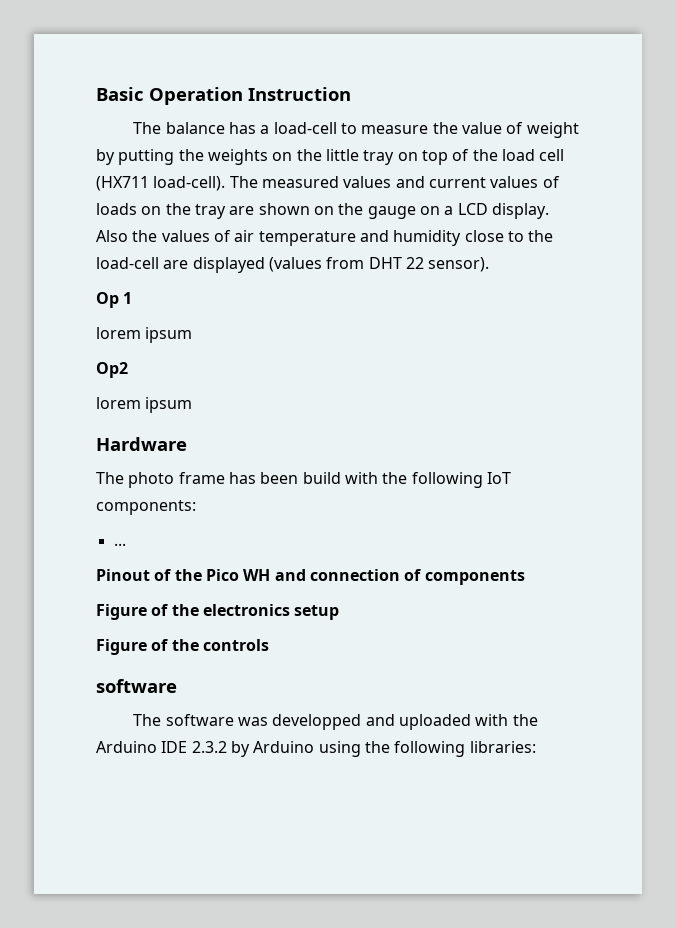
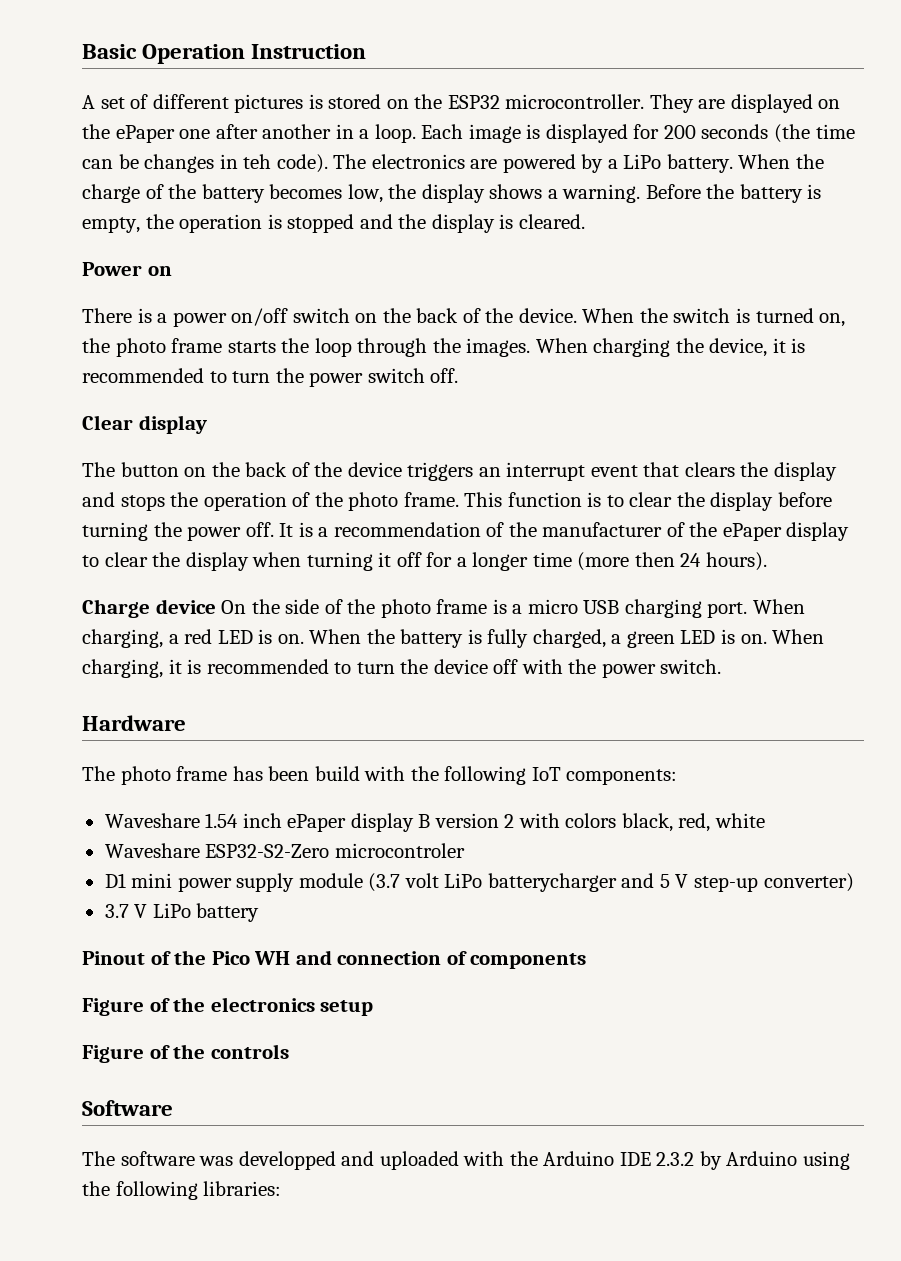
[133,122,579,138] [96,149,565,165] [96,176,560,191] [96,203,549,219] [96,230,554,246] [96,257,490,273] [96,292,133,308] [96,327,193,343] [96,362,128,378] [96,397,193,413] The balance has a load-cell to measure the value of weight by putting the weights on the little tray on top of the load cell (HX711 load-cell). The measured values and current values of loads on the tray are shown on the gauge on a LCD display. Also the values of air temperature and humidity close to the load-cell are displayed (values from DHT 22 sensor). // Op 1 // lorem ipsum // Op2 // lorem ipsum -> [82,94,841,113] [82,124,855,143] [82,154,825,173] [82,184,822,203] [82,214,585,233] [82,262,172,276] [82,308,846,327] [82,338,806,357] [82,368,459,387] [82,415,207,434] [82,462,838,481] [82,492,833,511] [82,522,850,541] [82,552,768,571] [82,599,806,618] [82,629,825,648] [82,659,722,678] A set of different pictures is stored on the ESP32 microcontroller. They are displayed on the ePaper one after another in a loop. Each image is displayed for 200 seconds (the time can be changes in teh code). The electronics are powered by a LiPo battery. When the charge of the battery becomes low, the display shows a warning. Before the battery is empty, the operation is stopped and the display is cleared. // Power on // There is a power on/off switch on the back of the device. When the switch is turned on, the photo frame starts the loop through the images. When charging the device, it is recommended to turn the power switch off. // Clear display // The button on the back of the device triggers an interrupt event that clears the display and stops the operation of the photo frame. This function is to clear the display before turning the power off. It is a recommendation of the manufacturer of the ePaper display to clear the display when turning it off for a longer time (more then 24 hours). // Charge device On the side of the photo frame is a micro USB charging port. When charging, a red LED is on. When the battery is fully charged, a green LED is on. When charging, it is recommended to turn the device off with the power switch.
[113,543,126,546] ... -> [104,813,765,832] [104,843,465,858] [104,873,854,892] [104,903,260,922] Waveshare 1.54 inch ePaper display B version 2 with colors black, red, white // Waveshare ESP32-S2-Zero microcontroler // D1 mini power supply module (3.7 volt LiPo batterycharger and 5 V step-up converter) // 3.7 V LiPo battery
[96,679,177,693] software -> [82,1100,173,1116] Software

